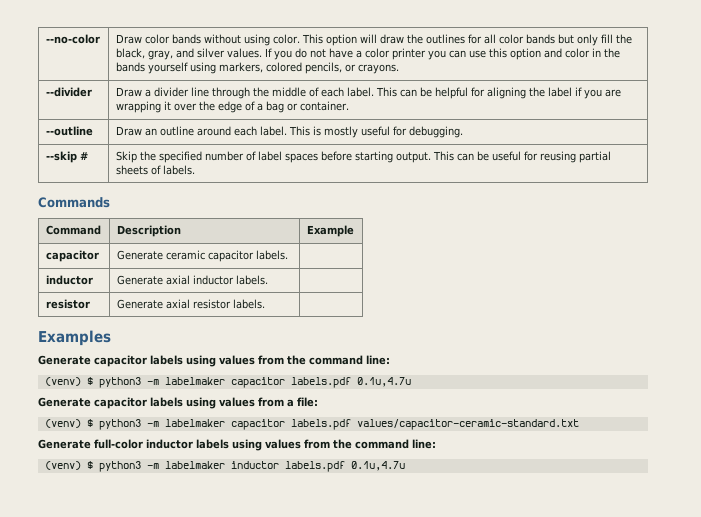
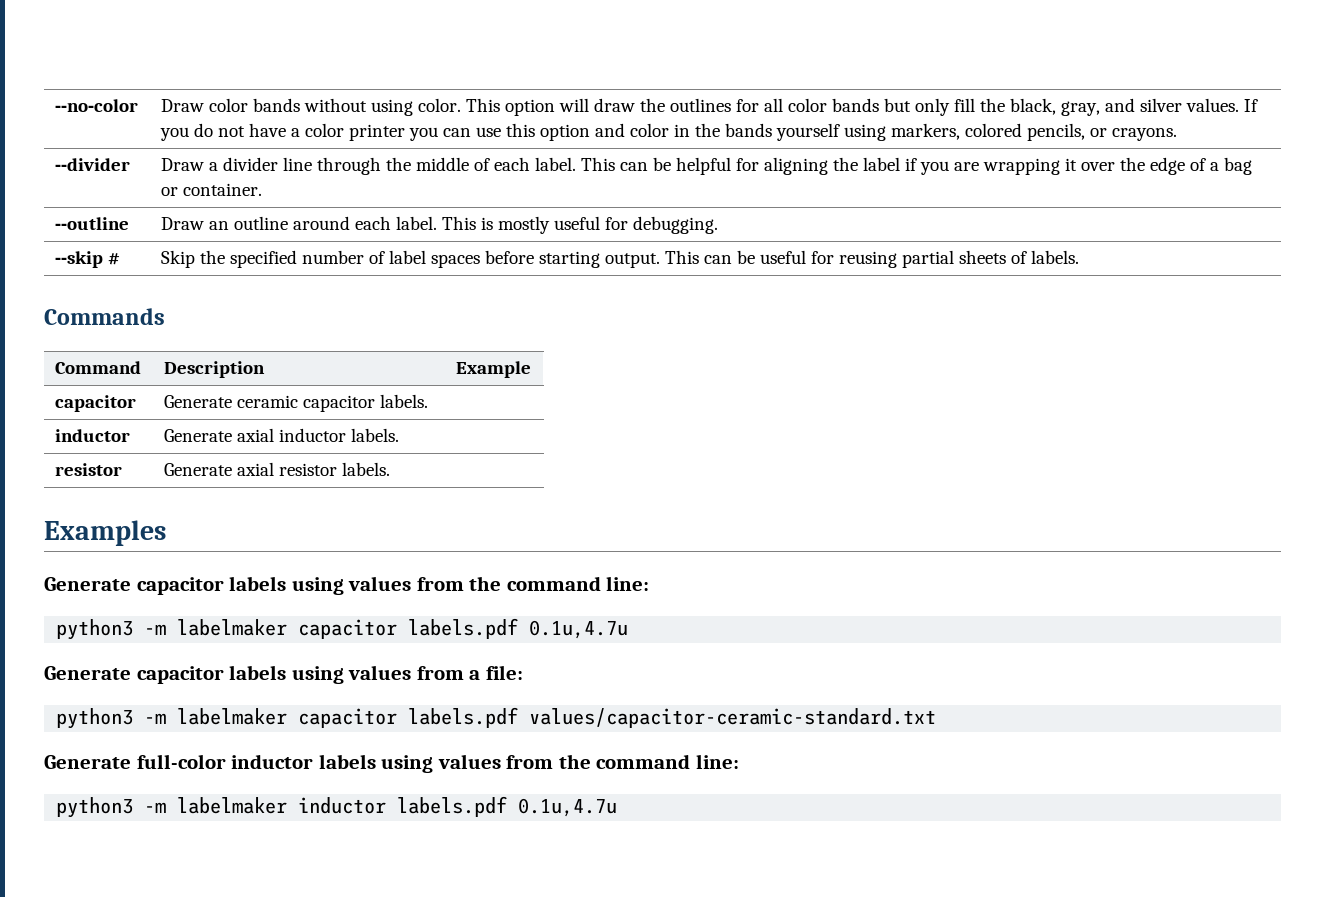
[44,377,93,386] (venv) $ -> (650, 583) none
[44,419,93,428] (venv) $ -> (523, 672) none
[44,461,93,470] (venv) $ -> (739, 761) none

